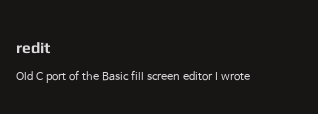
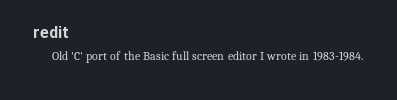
[35,72,43,80] C -> [70,52,83,60] 'C'
[130,70,144,80] fill -> [172,51,191,60] full
(250, 77) none -> [299,51,363,61] in 1983-1984.

